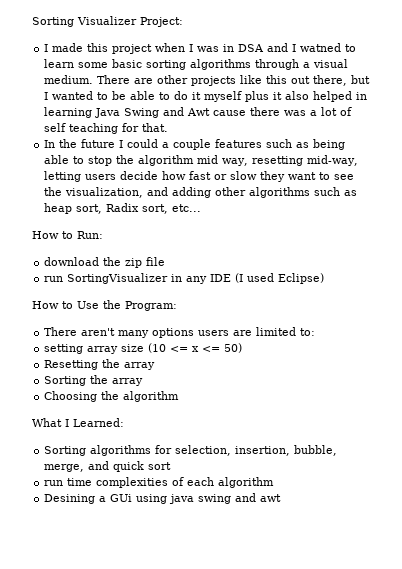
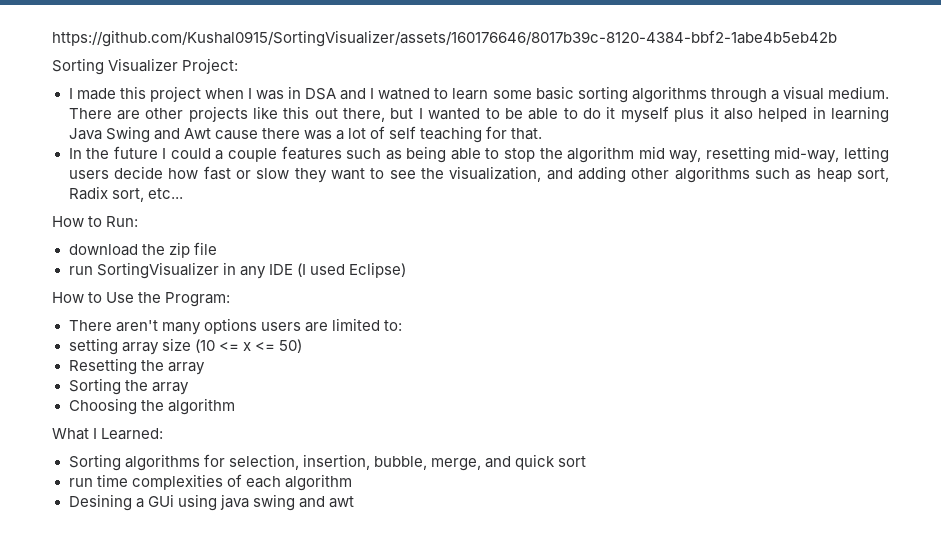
(32, 22) none -> [52,30,837,47] https://github.com/Kushal0915/SortingVisualizer/assets/160176646/8017b39c-8120-4384-bbf2-1abe4b5eb42b //

